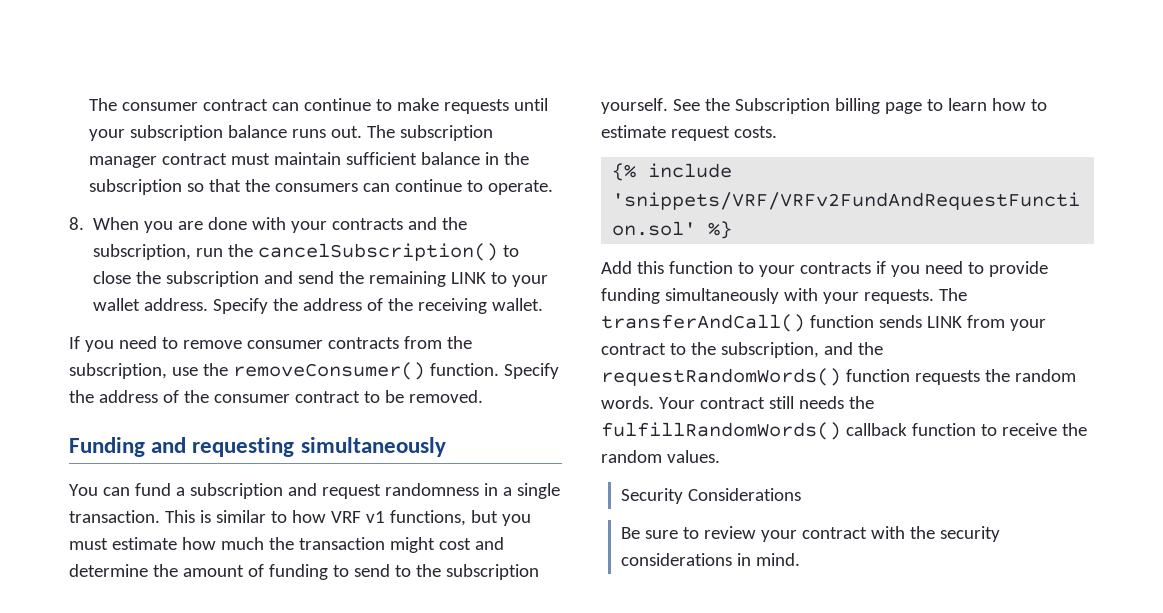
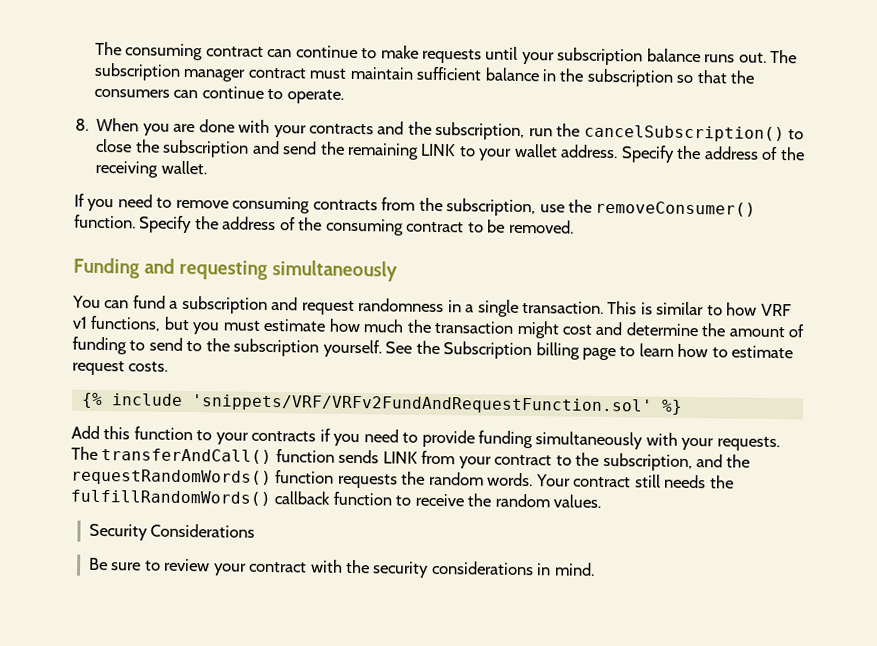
[89,98,199,111] The consumer -> [94,41,204,61] The consuming
[246,340,323,349] consumer -> [232,196,311,214] consuming
[213,394,290,403] consumer -> [325,218,404,236] consuming

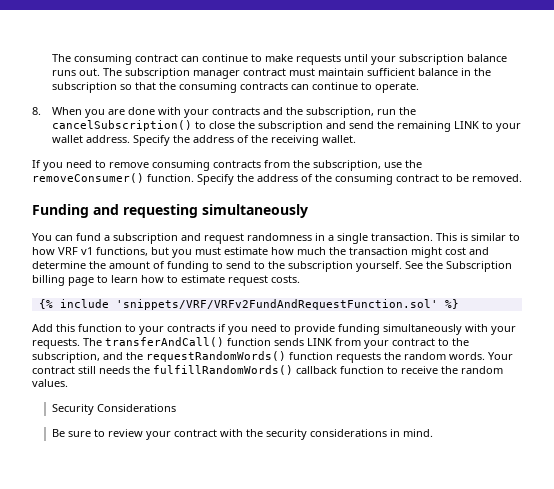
[93,88,170,98] consumers -> [178,82,288,93] consuming contracts

